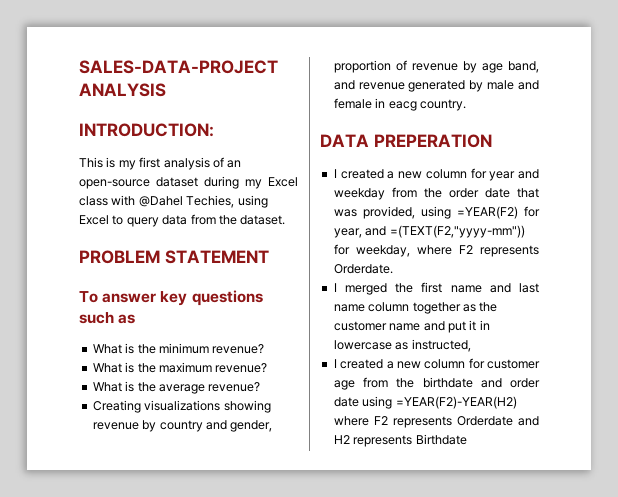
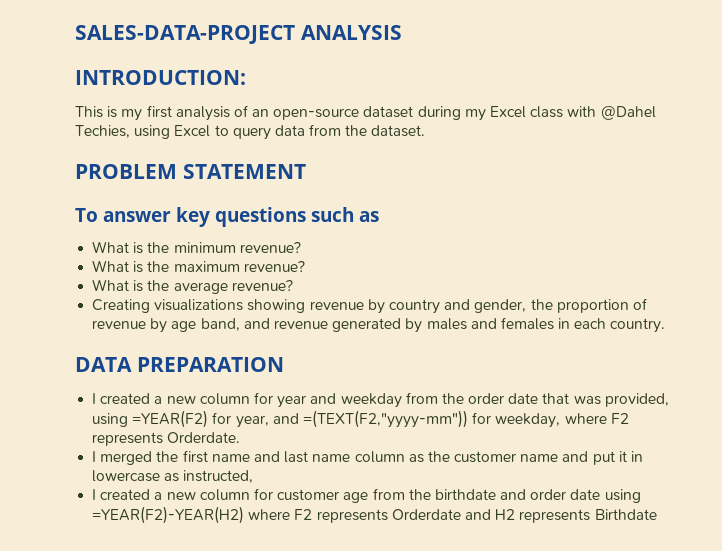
(273, 426) none -> [530,299,553,310] the
[487,80,539,90] [333,98,417,111] male and female in eacg -> [426,317,607,330] males and females in each
[373,134,492,148] PREPERATION -> [136,357,284,372] PREPARATION
[412,302,461,314] together -> (405, 457) none

